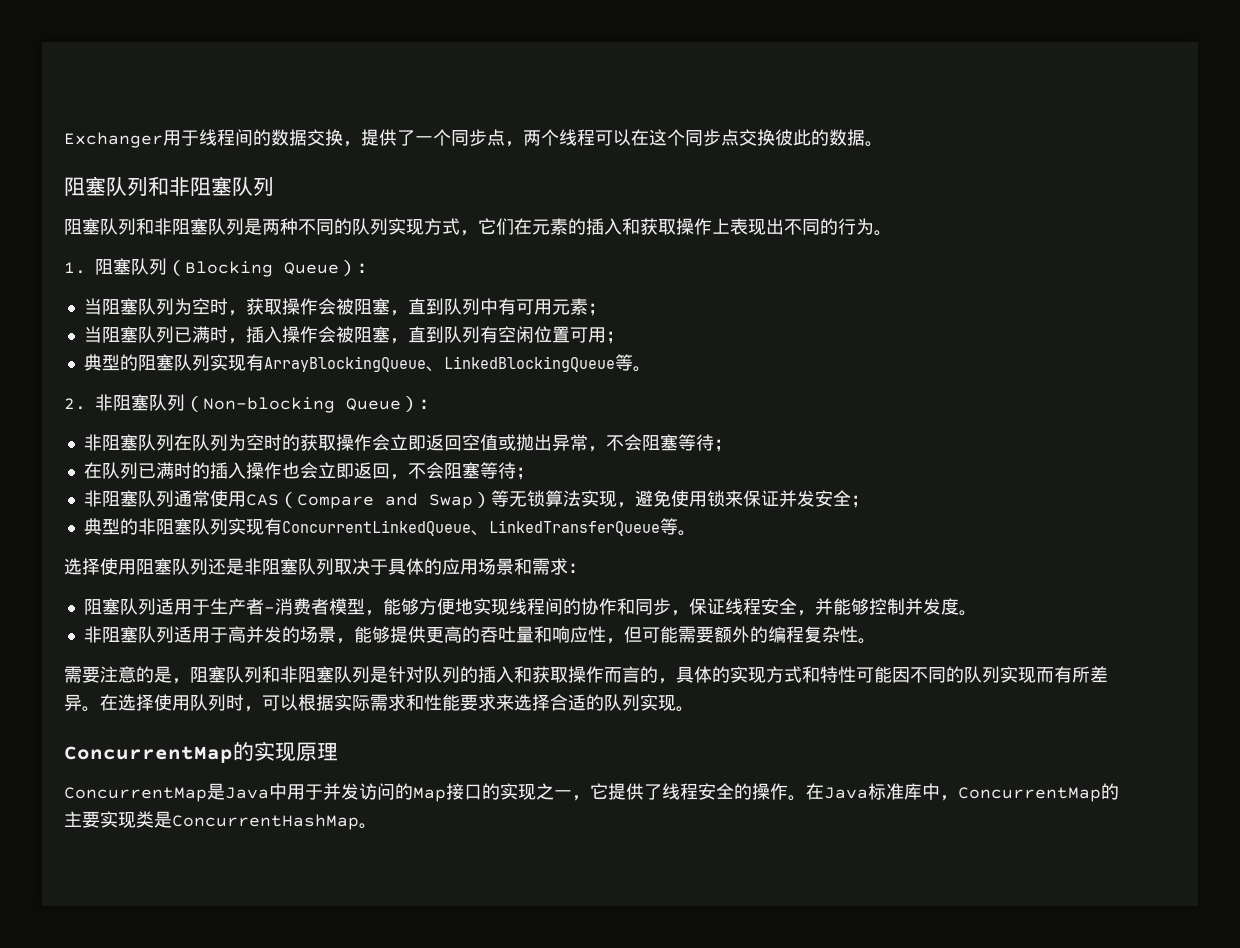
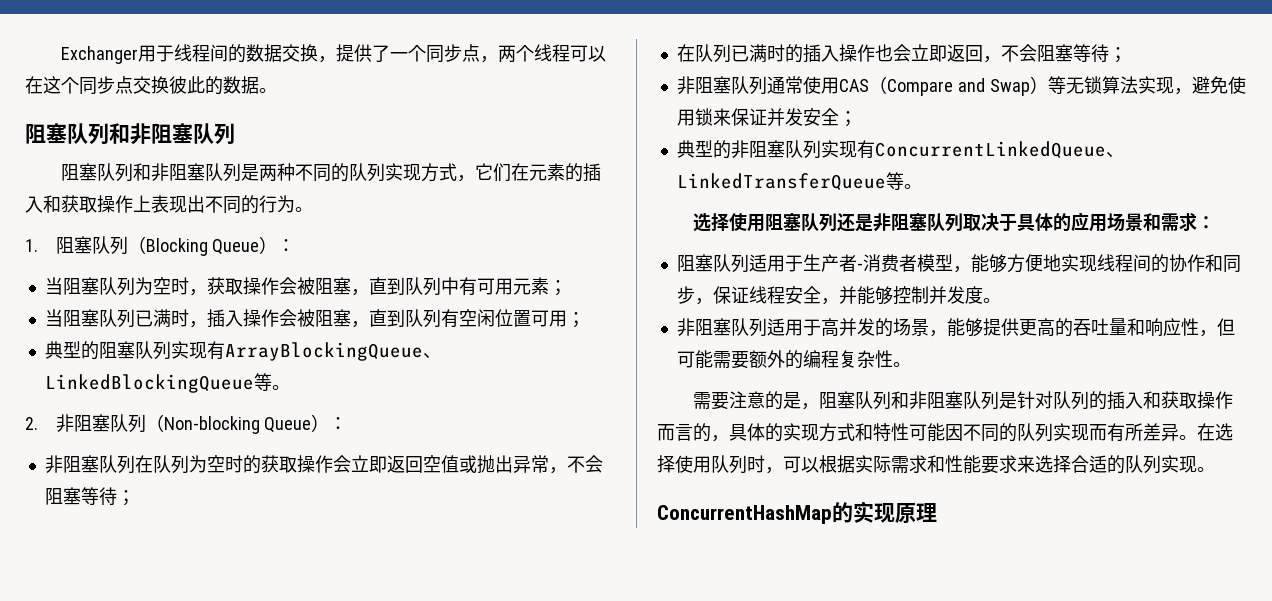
[64,746,233,763] ConcurrentMap -> [657,505,832,524] ConcurrentHashMap
[64,783,1119,802] [64,811,377,830] // ConcurrentMap是Java中用于并发访问的Map接口的实现之一，它提供了线程安全的操作。在Java标准库中，ConcurrentMap的主要实现类是ConcurrentHashMap。 -> (937, 512) none

